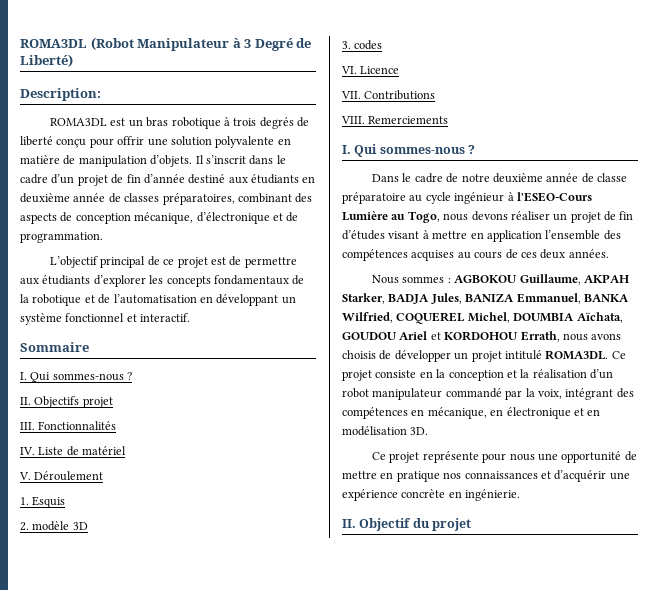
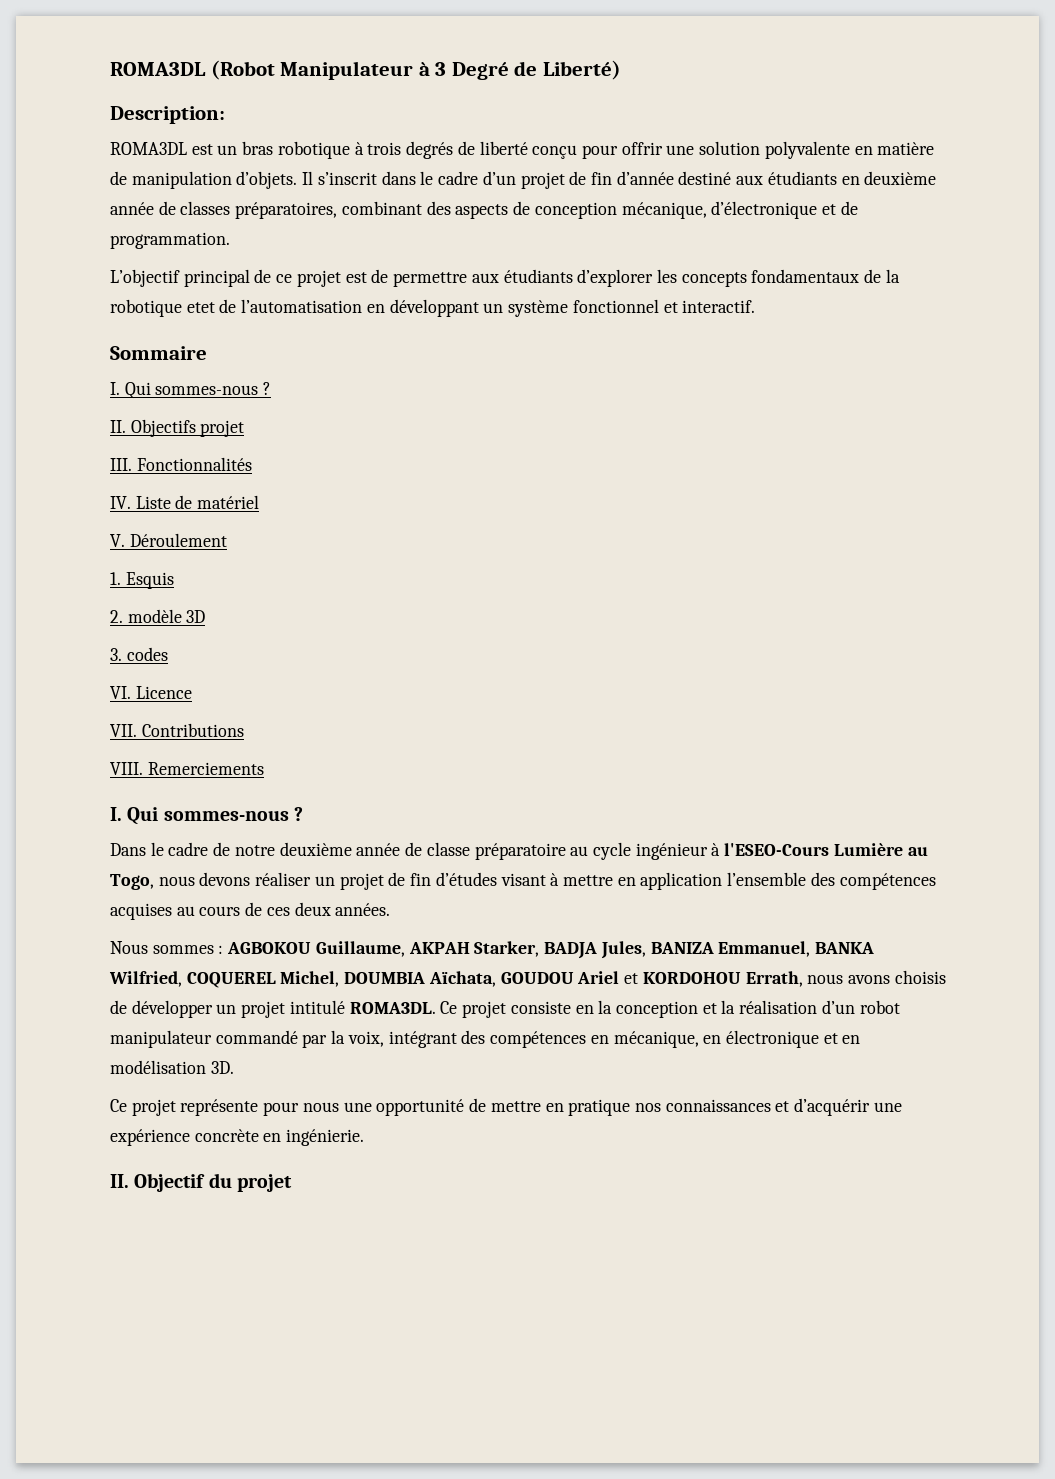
[84,295,95,303] et -> [186,302,215,313] etet

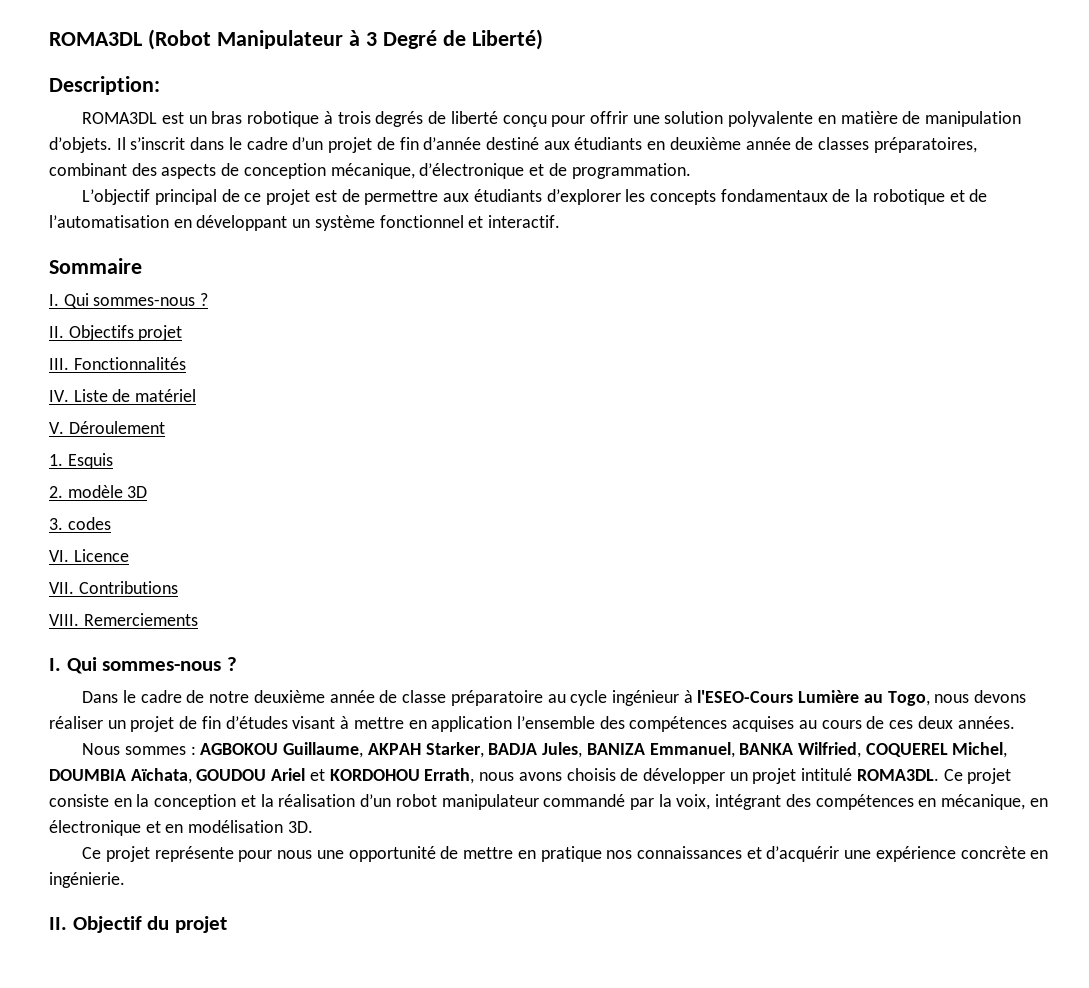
[186,302,215,313] etet -> [949,190,965,202] et

